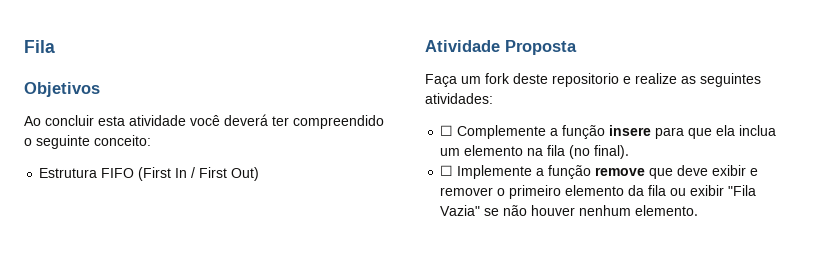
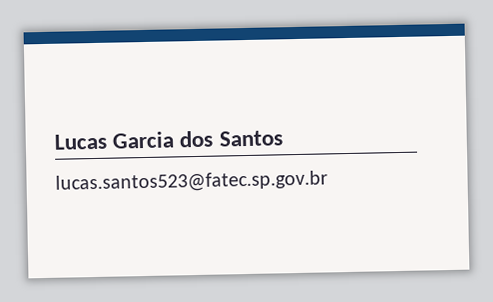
[24,40,55,53] [24,82,100,97] [24,114,384,129] [24,135,151,149] [39,167,260,181] [425,40,577,55] [425,73,761,87] [425,93,493,104] [440,125,777,139] [440,145,630,159] [440,165,759,179] [440,185,757,199] [440,205,699,216] Fila // Objetivos // Ao concluir esta atividade você deverá ter compreendido o seguinte conceito: // Estrutura FIFO (First In / First Out) // Atividade Proposta // Faça um fork deste repositorio e realize as seguintes atividades: // ☐ Complemente a função insere para que ela inclua um elemento na fila (no final). // ☐ Implemente a função remove que deve exibir e remover o primeiro elemento da fila ou exibir "Fila Vazia" se não houver nenhum elemento. -> [54,130,283,150] [55,170,328,194] Lucas Garcia dos Santos // lucas.santos523@fatec.sp.gov.br

